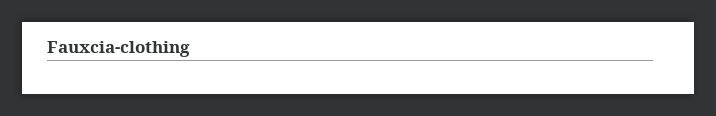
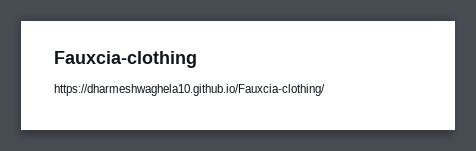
(190, 49) none -> [54,84,325,96] // https://dharmeshwaghela10.github.io/Fauxcia-clothing/

